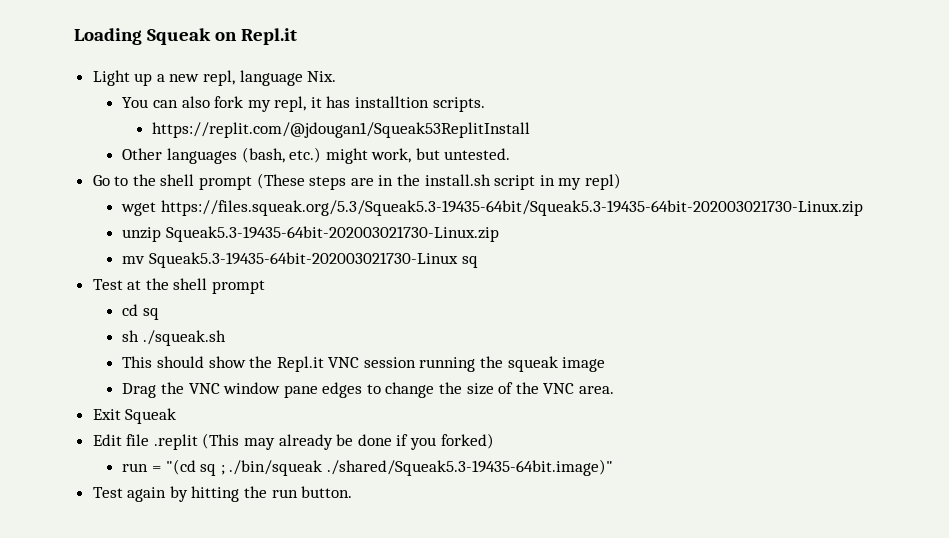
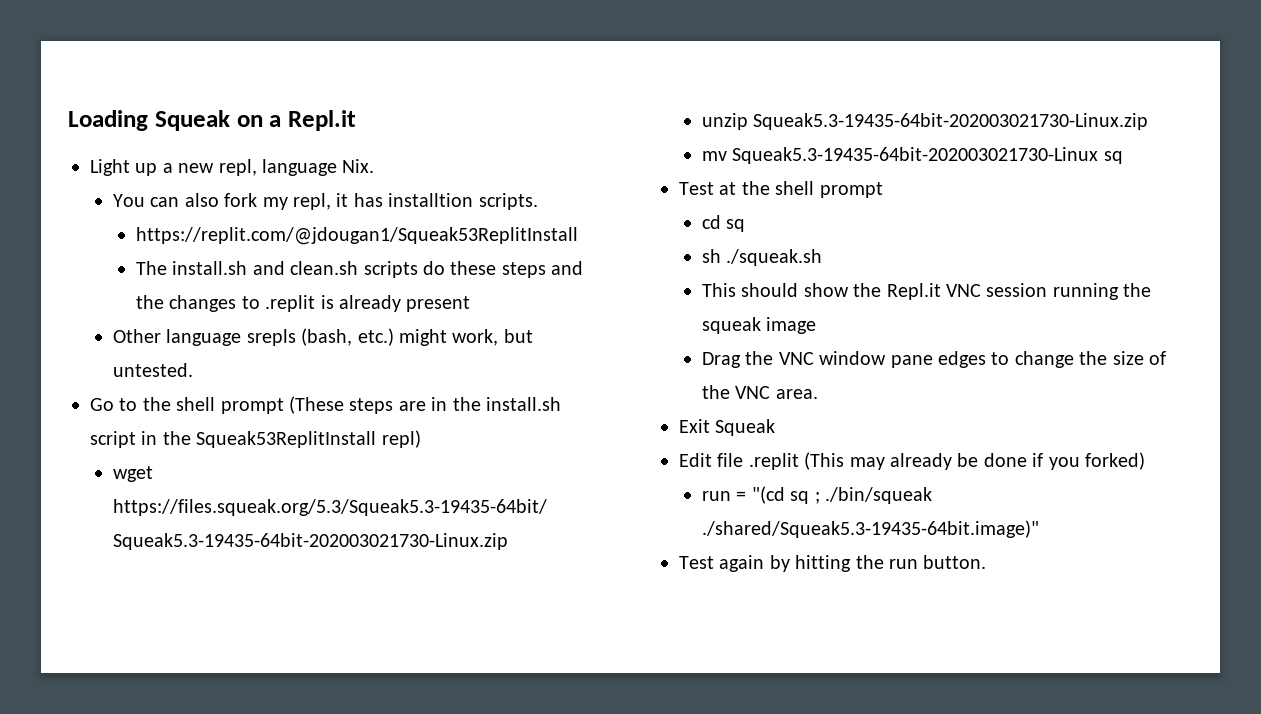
(237, 36) none -> [269,115,282,127] a
(530, 130) none -> [136,261,584,278] [136,295,471,312] // The install.sh and clean.sh scripts do these steps and the changes to .replit is already present
[166,148,237,164] languages -> [166,329,296,346] language srepls
[558,178,582,190] my -> [162,431,377,448] the Squeak53ReplitInstall

